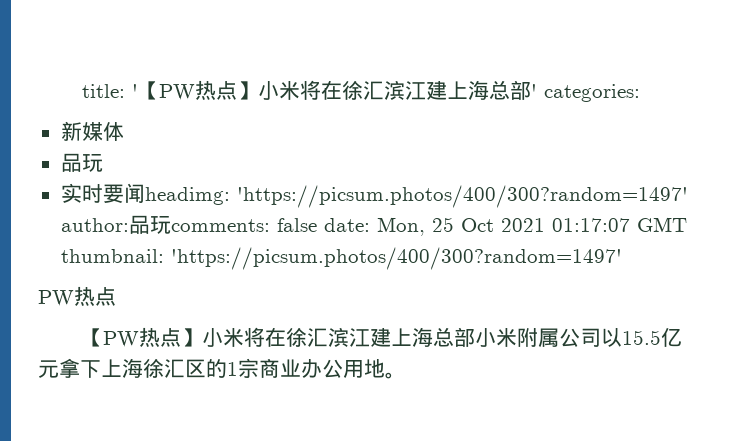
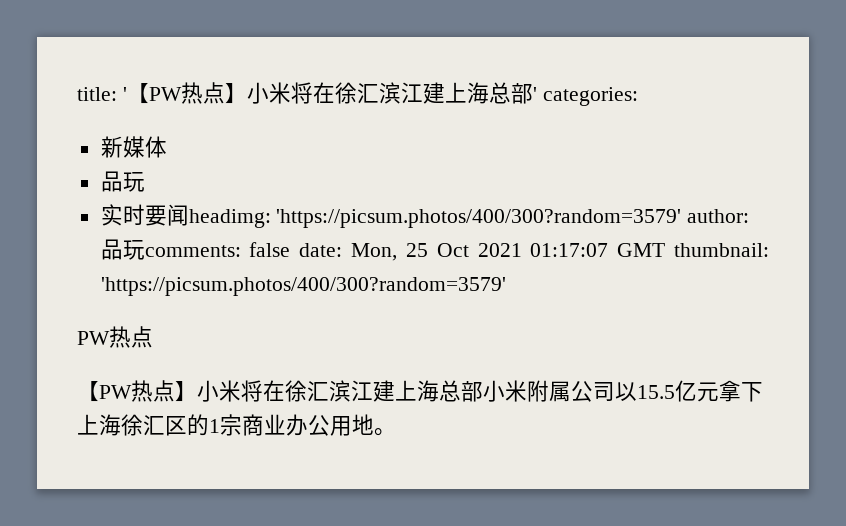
[236,185,688,208] 'https://picsum.photos/400/300?random=1497' -> [276,209,682,228] 'https://picsum.photos/400/300?random=3579'
[170,247,622,270] 'https://picsum.photos/400/300?random=1497' -> [100,277,506,296] 'https://picsum.photos/400/300?random=3579'

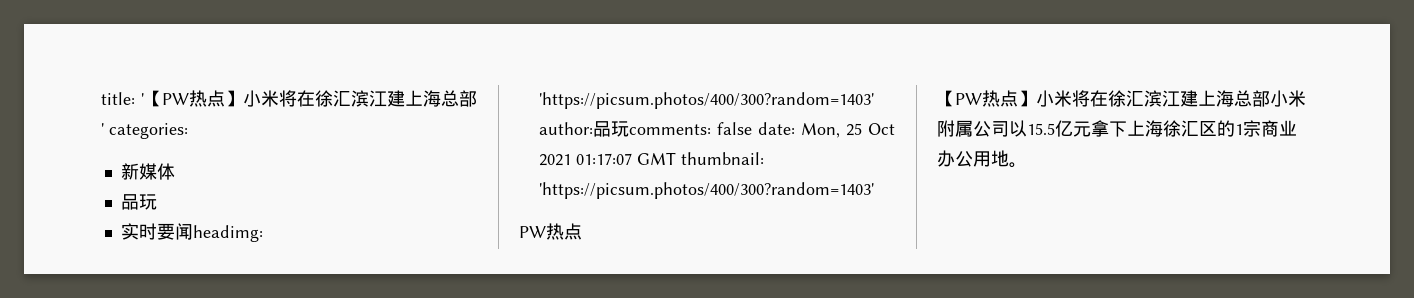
[276,209,682,228] 'https://picsum.photos/400/300?random=3579' -> [538,92,874,109] 'https://picsum.photos/400/300?random=1403'
[100,277,506,296] 'https://picsum.photos/400/300?random=3579' -> [538,182,874,199] 'https://picsum.photos/400/300?random=1403'

